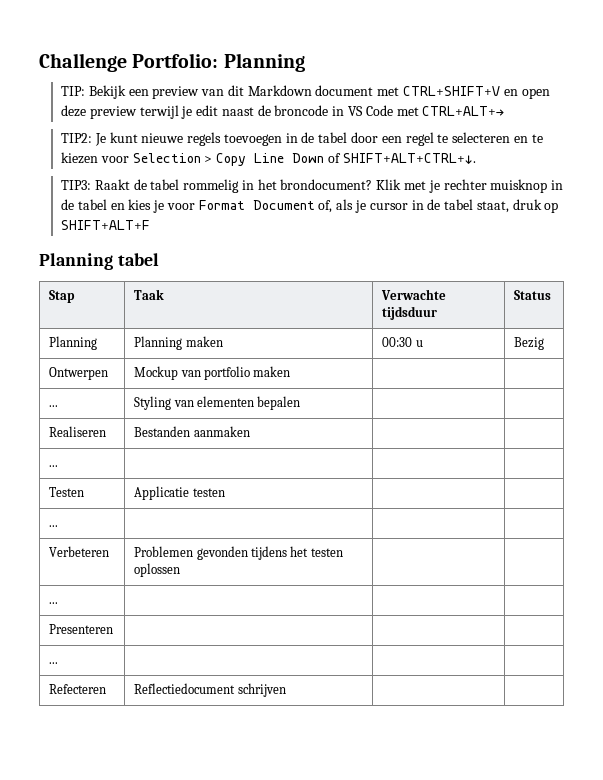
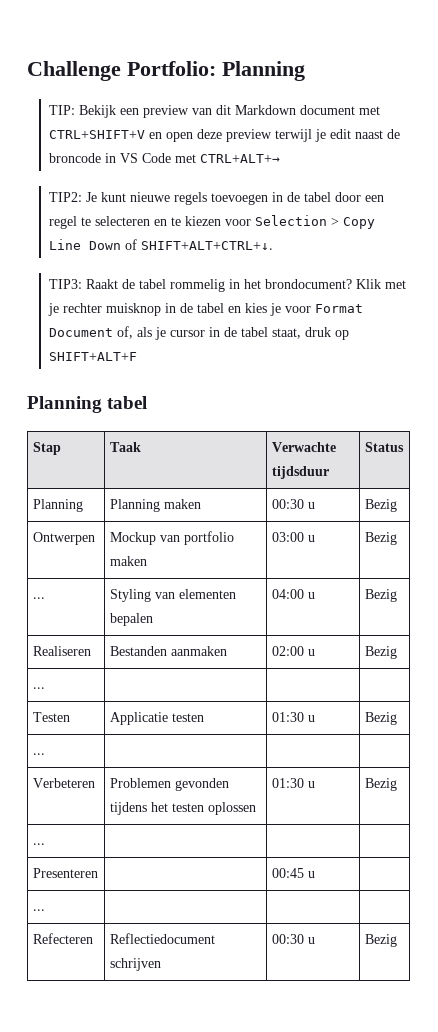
(291, 371) | -> [271,532,315,542] [364,532,397,545] 03:00 u | Bezig
(301, 403) | -> [271,589,315,599] [364,589,397,602] 04:00 u | Bezig
(250, 431) | -> [271,646,315,656] [364,646,397,659] 02:00 u | Bezig
(225, 492) | -> [271,712,315,722] [364,712,397,725] 01:30 u | Bezig
(181, 570) | -> [271,778,315,788] [364,778,397,791] 01:30 u | Bezig
(114, 629) none -> [271,868,315,878] 00:45 u
(286, 690) | -> [271,934,315,944] [364,934,397,947] 00:30 u | Bezig

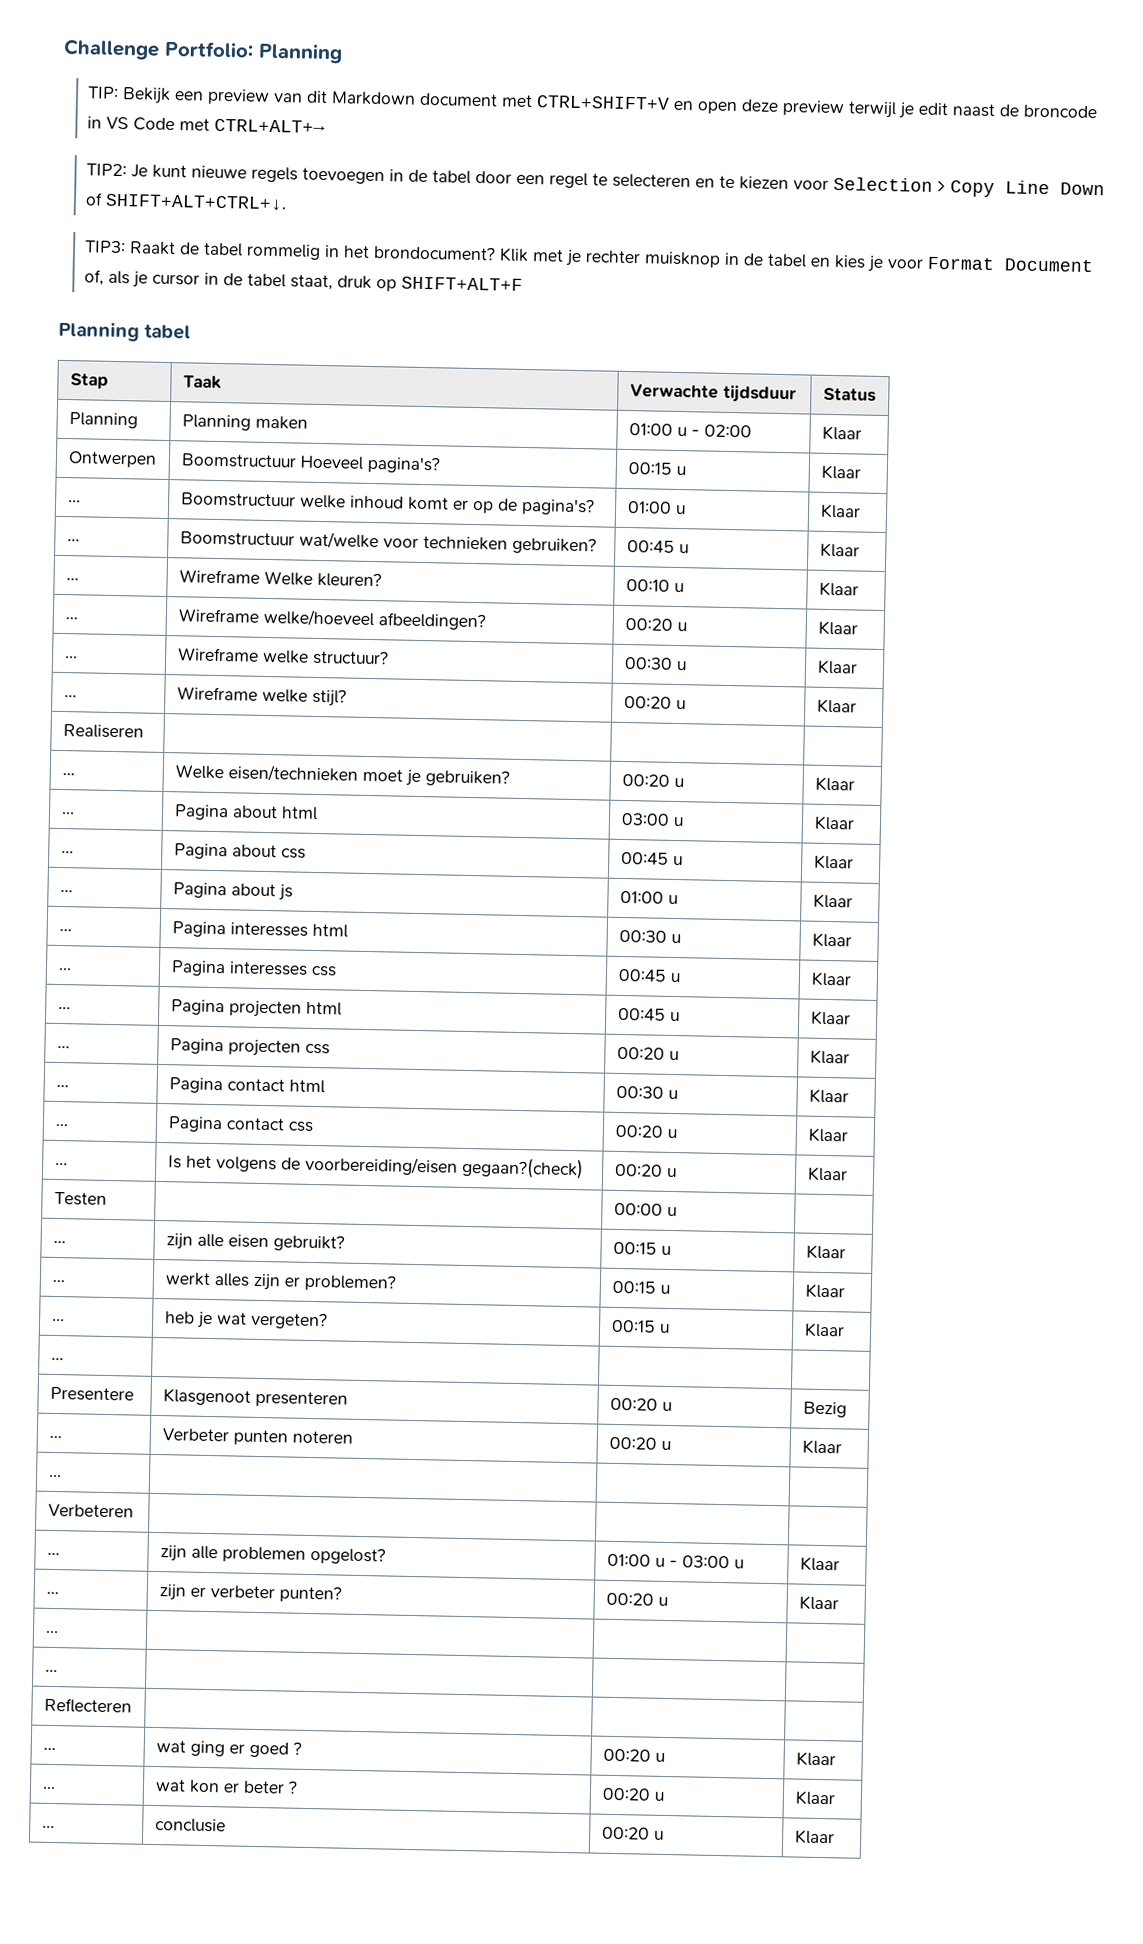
[271,499,315,509] [364,499,397,512] [32,532,95,545] [109,531,234,545] [109,556,147,566] [271,532,315,542] [364,532,397,545] [32,597,45,599] [109,589,236,602] [109,613,153,626] [271,589,315,599] [364,589,397,602] [32,646,91,656] [109,646,227,656] [271,646,315,656] [364,646,397,659] [32,687,45,689] [32,712,70,722] [109,712,204,725] [271,712,315,722] [364,712,397,725] [32,753,45,755] [32,778,95,788] [109,778,229,791] [109,802,256,815] [271,778,315,788] [364,778,397,791] [32,843,45,845] [32,868,98,878] [271,868,315,878] [32,909,45,911] [32,933,93,944] [109,933,215,944] [109,958,161,971] [271,934,315,944] [364,934,397,947] 00:30 u | Bezig // Ontwerpen | Mockup van portfolio maken | 03:00 u | Bezig // ... | Styling van elementen bepalen | 04:00 u | Bezig // Realiseren | Bestanden aanmaken | 02:00 u | Bezig // ... | | | // Testen | Applicatie testen | 01:30 u | Bezig // ... | | | // Verbeteren | Problemen gevonden tijdens het testen oplossen | 01:30 u | Bezig // ... | | | // Presenteren | | 00:45 u | // ... | | | // Refecteren | Reflectiedocument schrijven | 00:30 u | Bezig -> [628,423,752,438] [821,425,862,441] [67,451,157,468] [180,453,441,474] [627,462,686,476] [820,464,861,480] [67,500,81,503] [180,492,595,516] [626,500,686,515] [819,503,861,519] [66,539,80,542] [179,531,597,555] [626,539,689,554] [819,542,860,558] [65,578,79,581] [178,569,382,588] [625,578,684,593] [818,581,859,597] [64,617,78,620] [177,608,486,631] [624,617,687,632] [817,620,858,636] [64,656,78,659] [177,647,389,666] [623,656,687,671] [816,659,858,675] [63,695,77,698] [176,686,347,707] [623,695,686,710] [816,698,857,714] [62,724,144,739] [61,772,75,776] [174,764,510,787] [621,773,684,788] [814,776,855,792] [60,811,75,815] [173,804,318,821] [620,812,684,827] [813,815,855,831] [60,850,74,854] [173,843,306,860] [620,851,683,866] [813,854,854,870] [59,889,73,893] [172,882,293,901] [619,890,678,905] [812,893,853,909] [58,928,72,932] [171,921,348,938] [618,929,681,944] [811,932,852,948] [57,967,71,971] [170,960,337,977] [617,968,680,983] [810,971,852,987] [57,1006,71,1010] [170,999,342,1018] [617,1007,680,1022] [810,1010,851,1026] [56,1045,70,1049] [169,1038,330,1057] [616,1046,679,1061] [809,1049,850,1065] [55,1084,69,1088] [168,1077,325,1094] [615,1085,678,1100] [808,1088,849,1104] [54,1123,68,1127] [167,1116,314,1133] [614,1124,677,1139] [807,1127,848,1143] [54,1162,68,1166] [167,1155,584,1180] [614,1163,677,1178] [806,1166,848,1182] [53,1191,107,1206] [613,1202,677,1217] [52,1240,66,1244] [165,1233,345,1252] [612,1241,671,1255] [805,1244,846,1260] [51,1279,65,1283] [164,1272,397,1292] [611,1280,670,1294] [804,1283,845,1299] [51,1318,65,1322] [164,1311,328,1330] [610,1319,670,1333] [803,1322,845,1338] [50,1357,64,1361] [49,1386,134,1402] [162,1388,348,1408] [609,1397,672,1412] [802,1401,847,1418] [48,1435,62,1439] [161,1428,353,1446] [608,1436,671,1451] [801,1439,842,1455] [48,1474,62,1478] [47,1503,134,1518] [46,1552,60,1556] [159,1545,386,1565] [606,1553,744,1569] [799,1556,840,1572] [45,1591,59,1595] [158,1584,342,1603] [605,1592,668,1607] [798,1595,839,1611] [44,1630,59,1634] [44,1669,58,1673] [43,1697,132,1714] [42,1747,56,1751] [155,1740,302,1758] [602,1748,665,1762] [795,1751,836,1767] [41,1786,55,1790] [154,1779,298,1794] [601,1787,664,1801] [794,1790,836,1806] [41,1825,55,1829] [154,1818,226,1833] [601,1826,664,1840] [794,1829,835,1845] 01:00 u - 02:00 | Klaar // Ontwerpen | Boomstructuur Hoeveel pagina's? | 00:15 u | Klaar // ... | Boomstructuur welke inhoud komt er op de pagina's? | 01:00 u | Klaar // ... | Boomstructuur wat/welke voor technieken gebruiken? | 00:45 u | Klaar // ... | Wireframe Welke kleuren? | 00:10 u | Klaar // ... | Wireframe welke/hoeveel afbeeldingen? | 00:20 u | Klaar // ... | Wireframe welke structuur? | 00:30 u | Klaar // ... | Wireframe welke stijl? | 00:20 u | Klaar // Realiseren | | | // ... | Welke eisen/technieken moet je gebruiken? | 00:20 u | Klaar // ... | Pagina about html | 03:00 u | Klaar // ... | Pagina about css | 00:45 u | Klaar // ... | Pagina about js | 01:00 u | Klaar // ... | Pagina interesses html | 00:30 u | Klaar // ... | Pagina interesses css | 00:45 u | Klaar // ... | Pagina projecten html | 00:45 u | Klaar // ... | Pagina projecten css | 00:20 u | Klaar // ... | Pagina contact html | 00:30 u | Klaar // ... | Pagina contact css | 00:20 u | Klaar // ... | Is het volgens de voorbereiding/eisen gegaan?(check) | 00:20 u | Klaar // Testen | | 00:00 u | // ... | zijn alle eisen gebruikt? | 00:15 u | Klaar // ... | werkt alles zijn er problemen? | 00:15 u | Klaar // ... | heb je wat vergeten? | 00:15 u | Klaar // ... | | | // Presentere | Klasgenoot presenteren | 00:20 u | Bezig // ... | Verbeter punten noteren | 00:20 u | Klaar // ... | | | // Verbeteren | | | // ... | zijn alle problemen opgelost? | 01:00 u - 03:00 u | Klaar // ... | zijn er verbeter punten? | 00:20 u | Klaar // ... | | | // ... | | | // Reflecteren | | | // ... | wat ging er goed ? | 00:20 u | Klaar // ... | wat kon er beter ? | 00:20 u | Klaar // ... | conclusie | 00:20 u | Klaar

